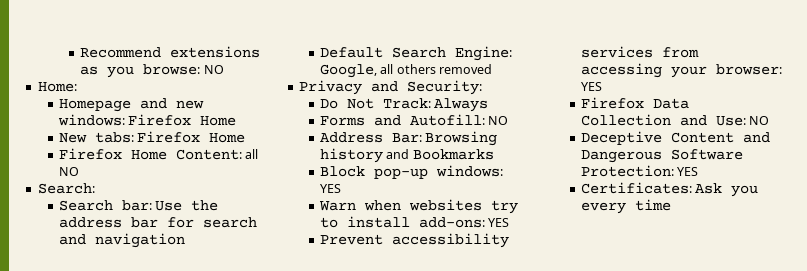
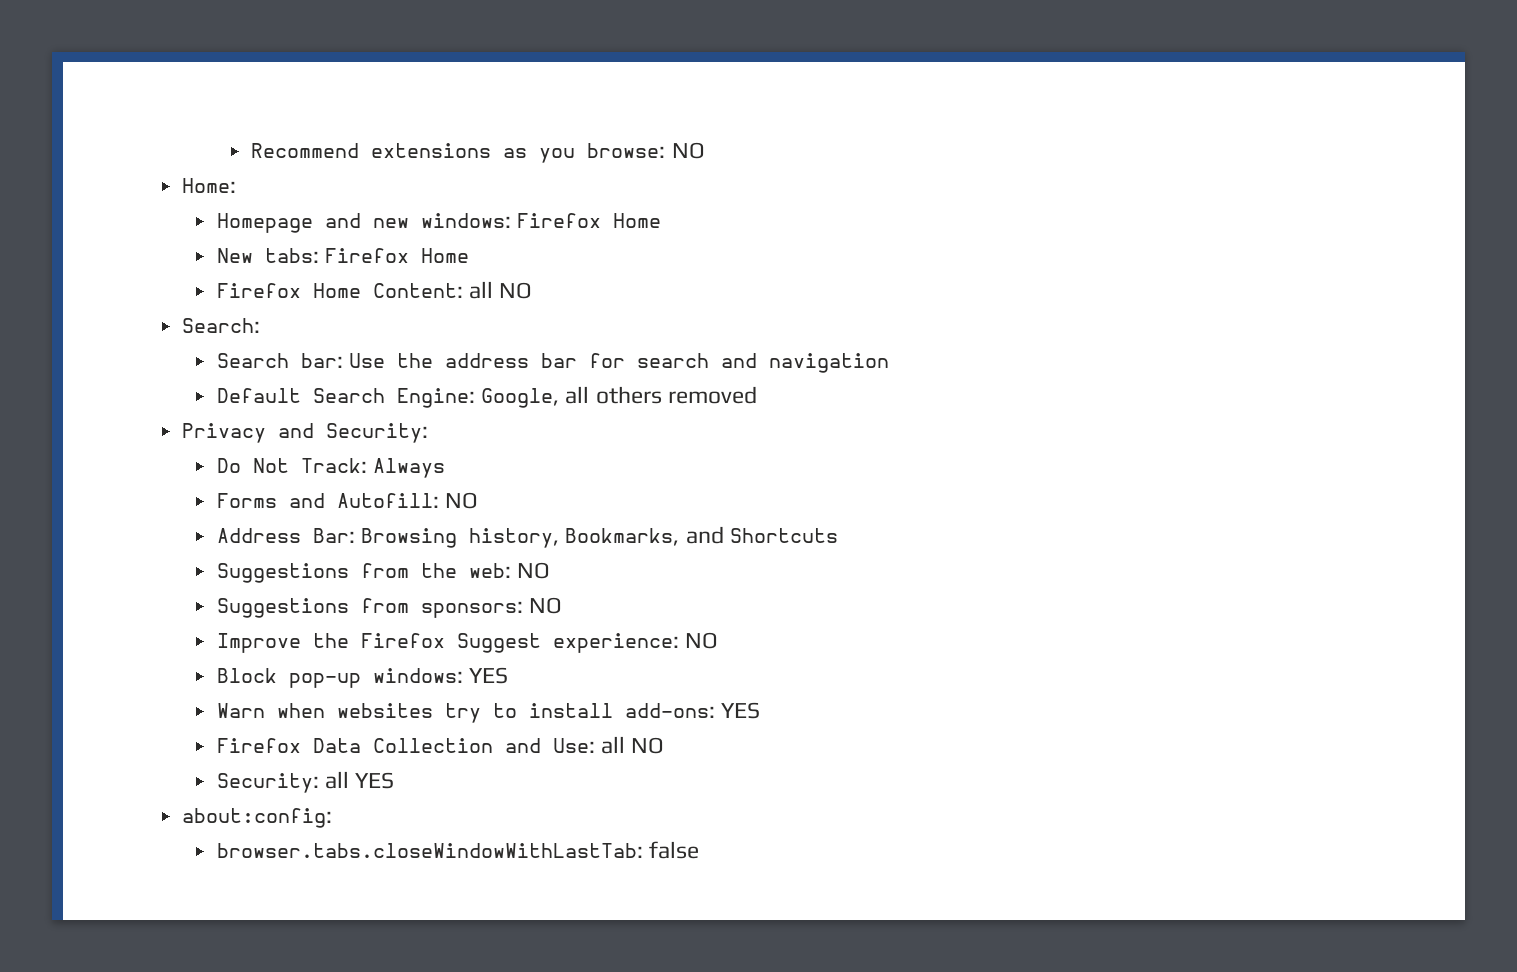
[320,148,494,163] history and Bookmarks -> [469,526,838,548] [216,562,551,583] [216,597,563,618] [216,632,719,653] history, Bookmarks, and Shortcuts // Suggestions from the web: NO // Suggestions from sponsors: NO // Improve the Firefox Suggest experience: NO
[320,233,510,248] [581,46,700,58] [581,63,783,78] [581,82,603,91] // Prevent accessibility services from accessing your browser: YES -> (761, 710) none
[749,116,770,125] [581,131,771,145] [581,149,744,163] [581,165,699,177] [581,182,759,197] [581,199,672,214] NO // Deceptive Content and Dangerous Software Protection: YES // Certificates: Ask you every time -> [601,736,665,754] [216,771,395,793] [182,808,333,828] [216,841,700,859] all NO // Security: all YES // about:config: // browser.tabs.closeWindowWithLastTab: false

